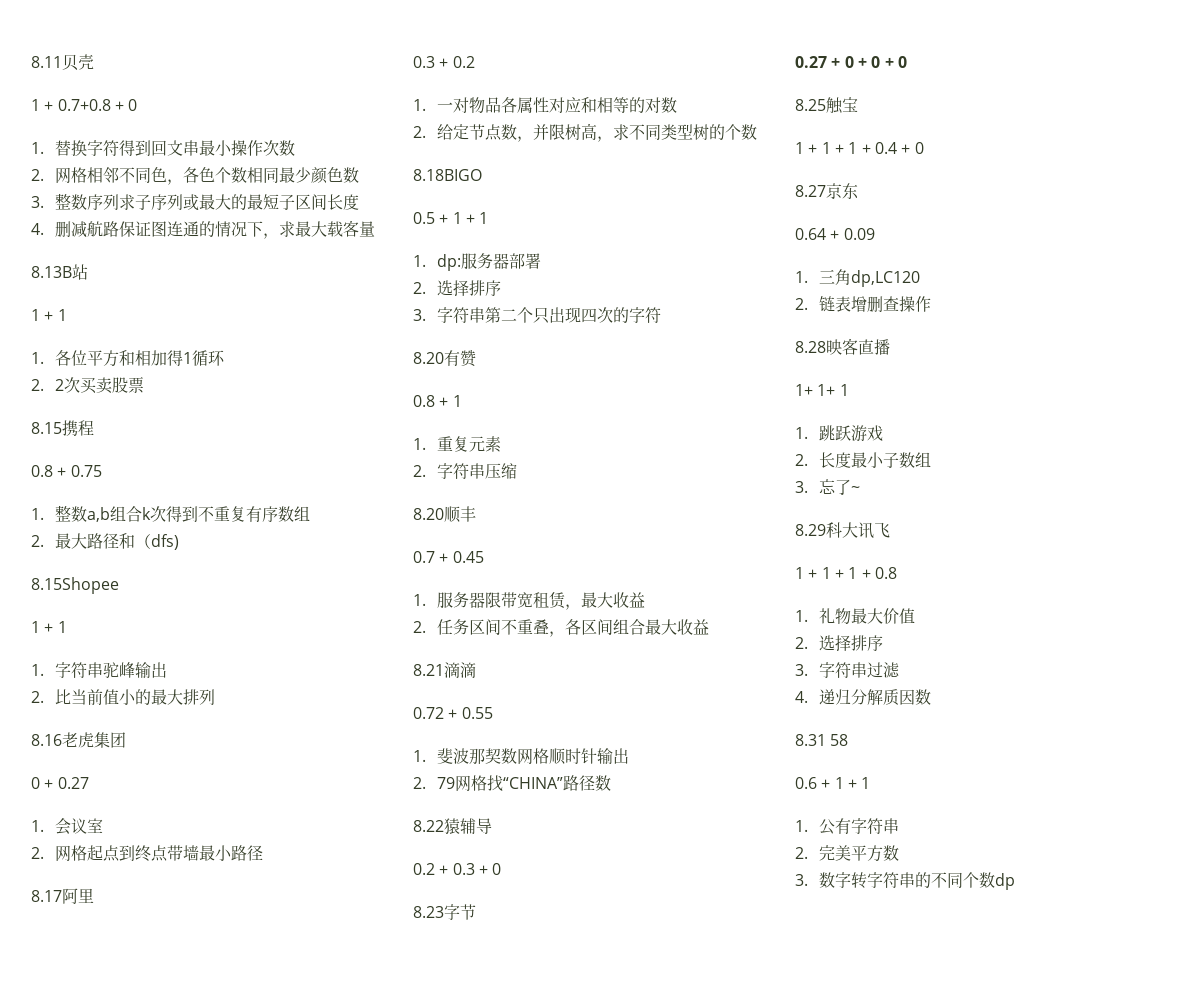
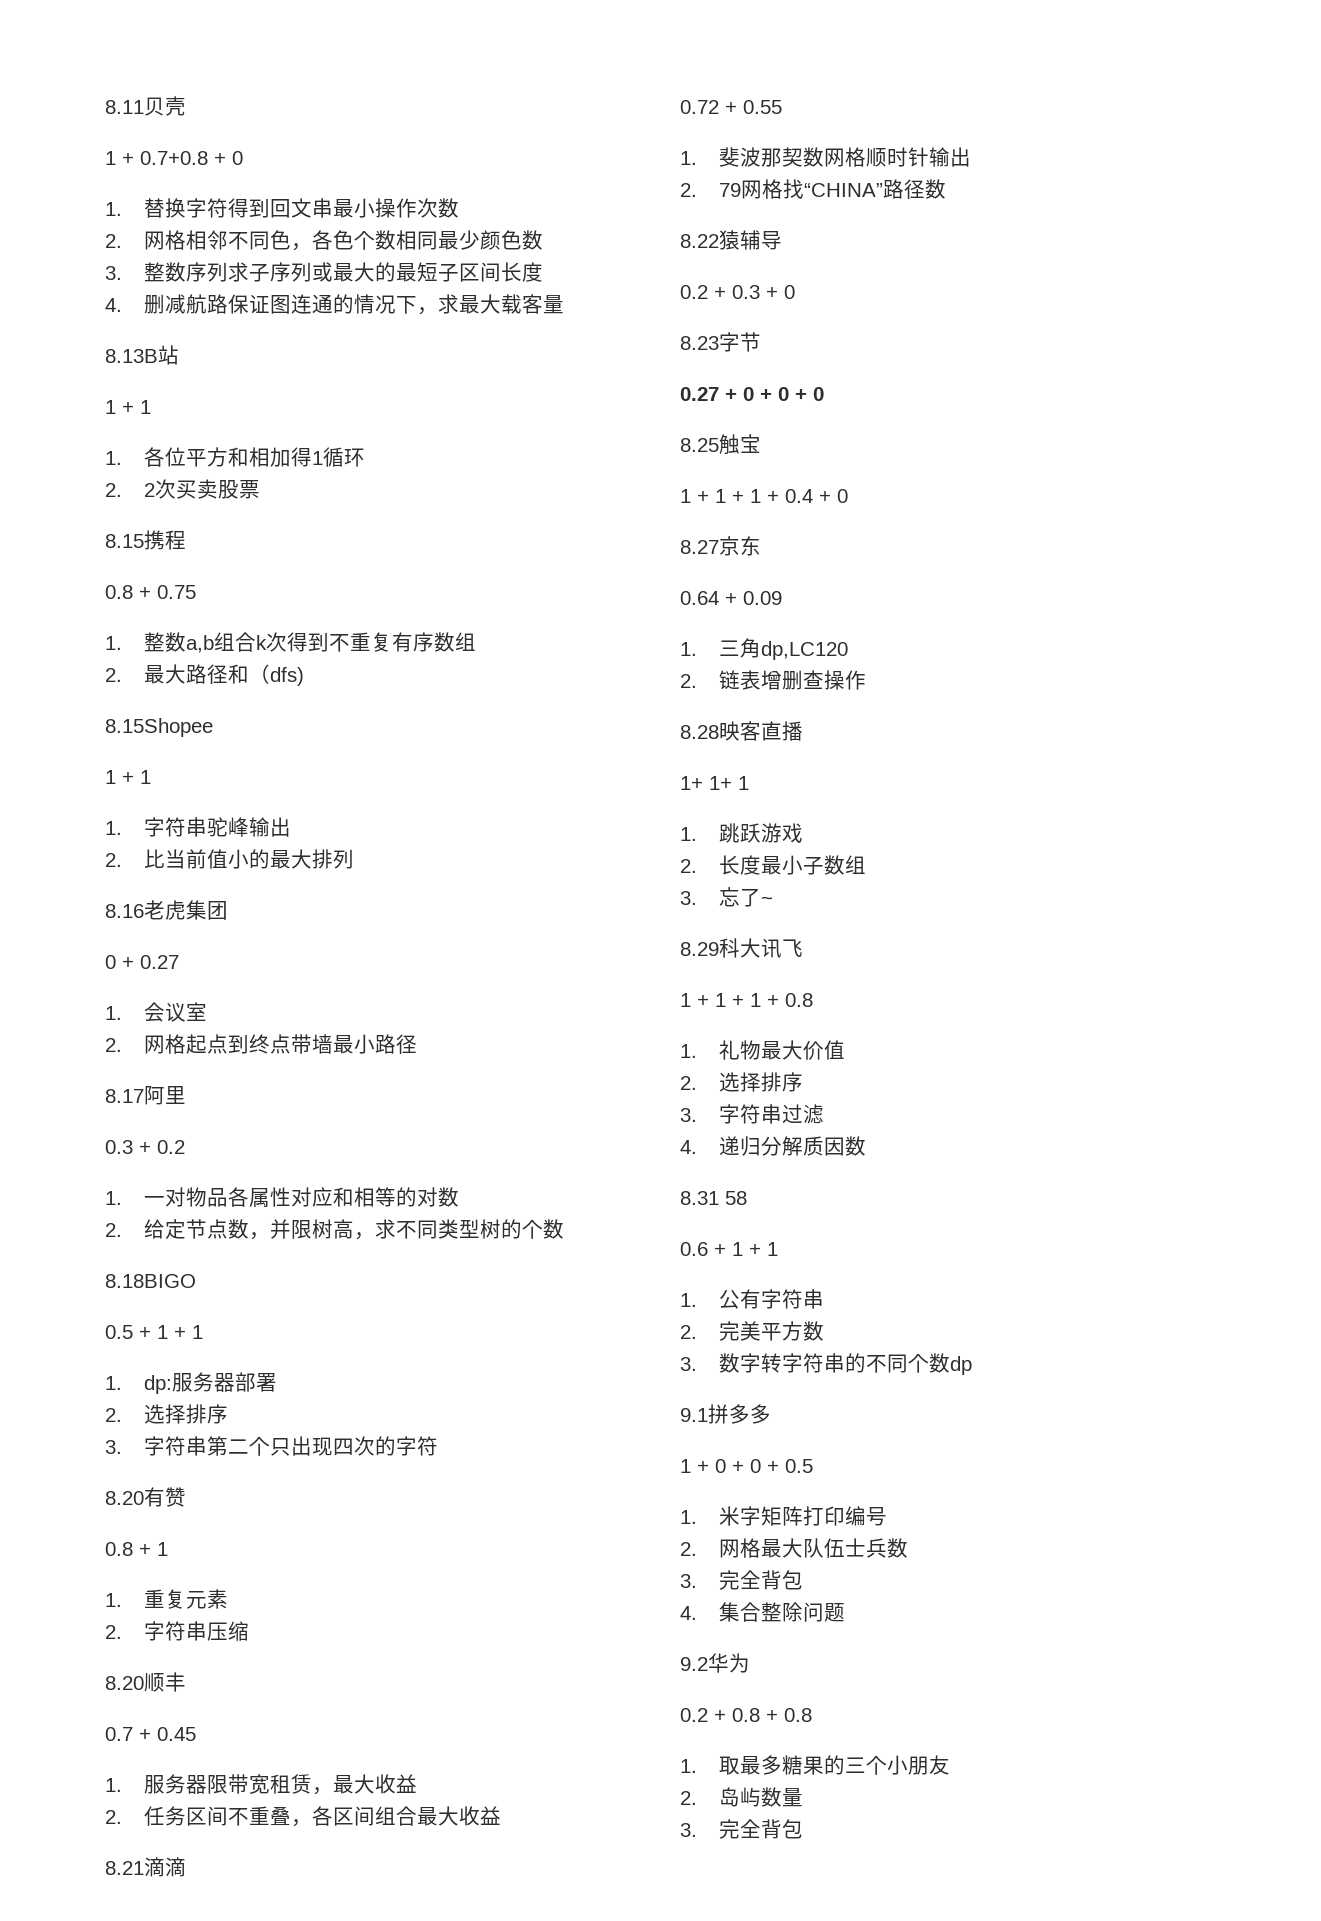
(1015, 881) none -> [680,1404,771,1424] [680,1459,813,1473] [680,1506,888,1526] [680,1538,909,1558] [680,1570,804,1590] [680,1602,846,1622] [680,1653,750,1673] [680,1708,812,1722] [680,1755,951,1775] [680,1787,804,1807] [680,1819,804,1839] // 9.1拼多多 // 1 + 0 + 0 + 0.5 // 1.米字矩阵打印编号 // 2.网格最大队伍士兵数 // 3.完全背包 // 4.集合整除问题 // 9.2华为 // 0.2 + 0.8 + 0.8 // 1.取最多糖果的三个小朋友 // 2.岛屿数量 // 3.完全背包

